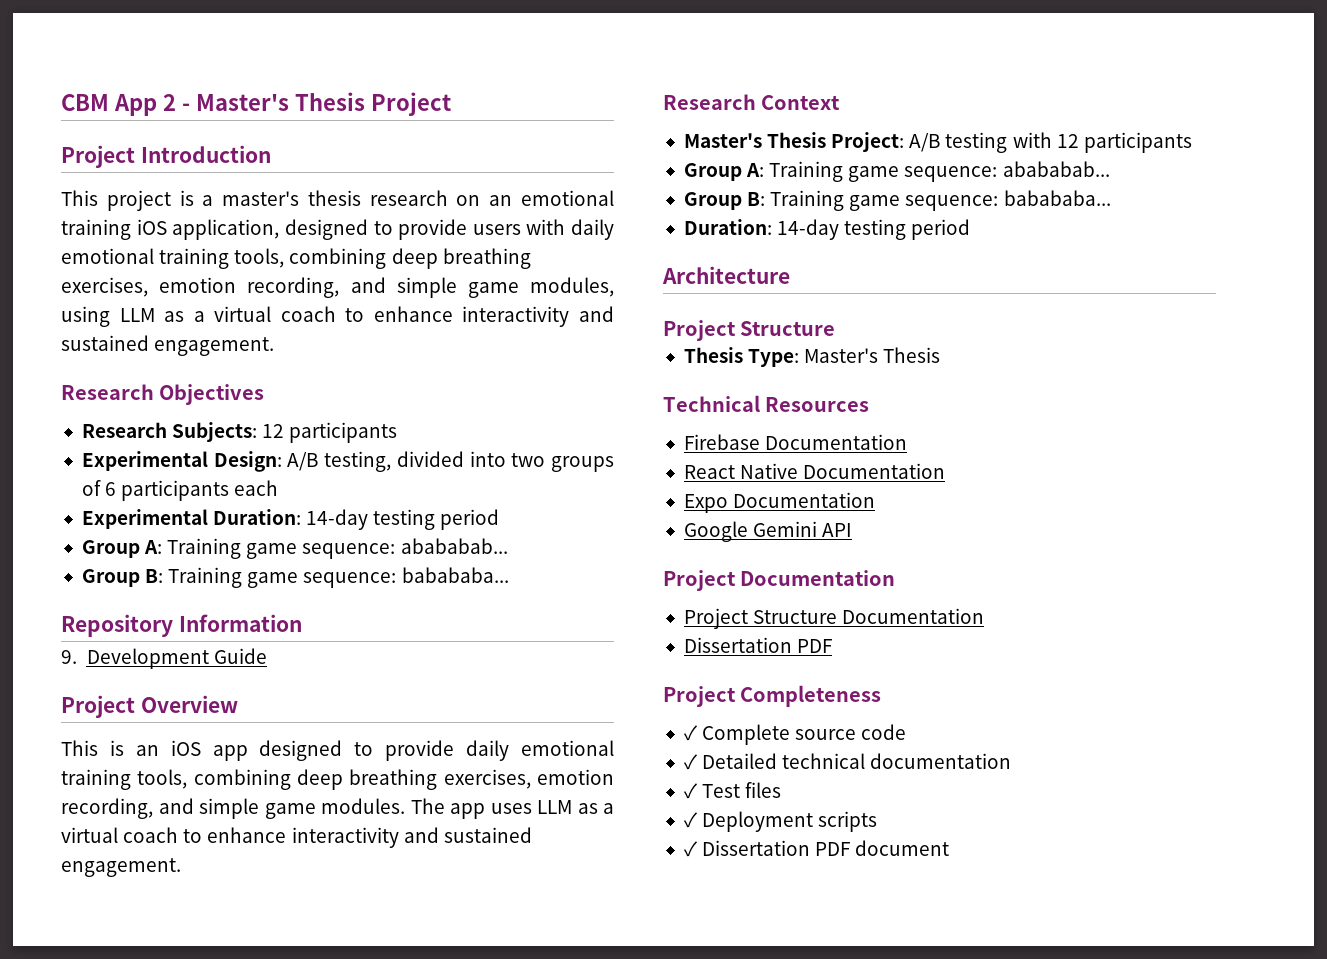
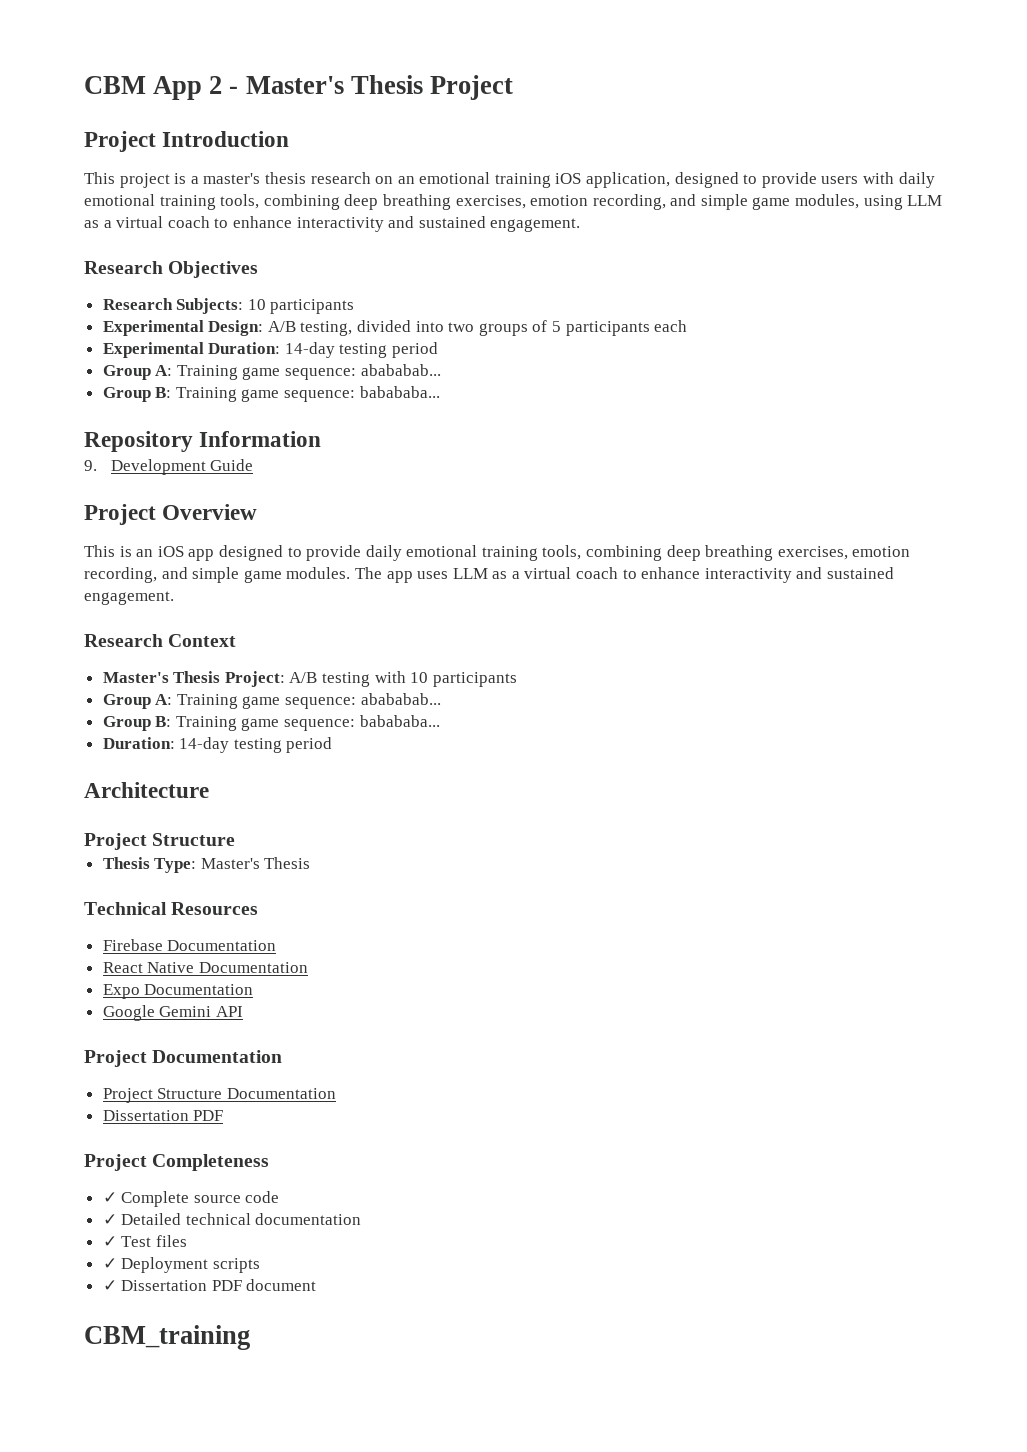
[262,424,285,438] 12 -> [247,299,266,310] 10
[105,482,117,496] 6 -> [552,321,562,332] 5
[1056,134,1079,148] 12 -> [410,672,429,683] 10
(950, 848) none -> [84,1325,250,1350] // CBM_training

